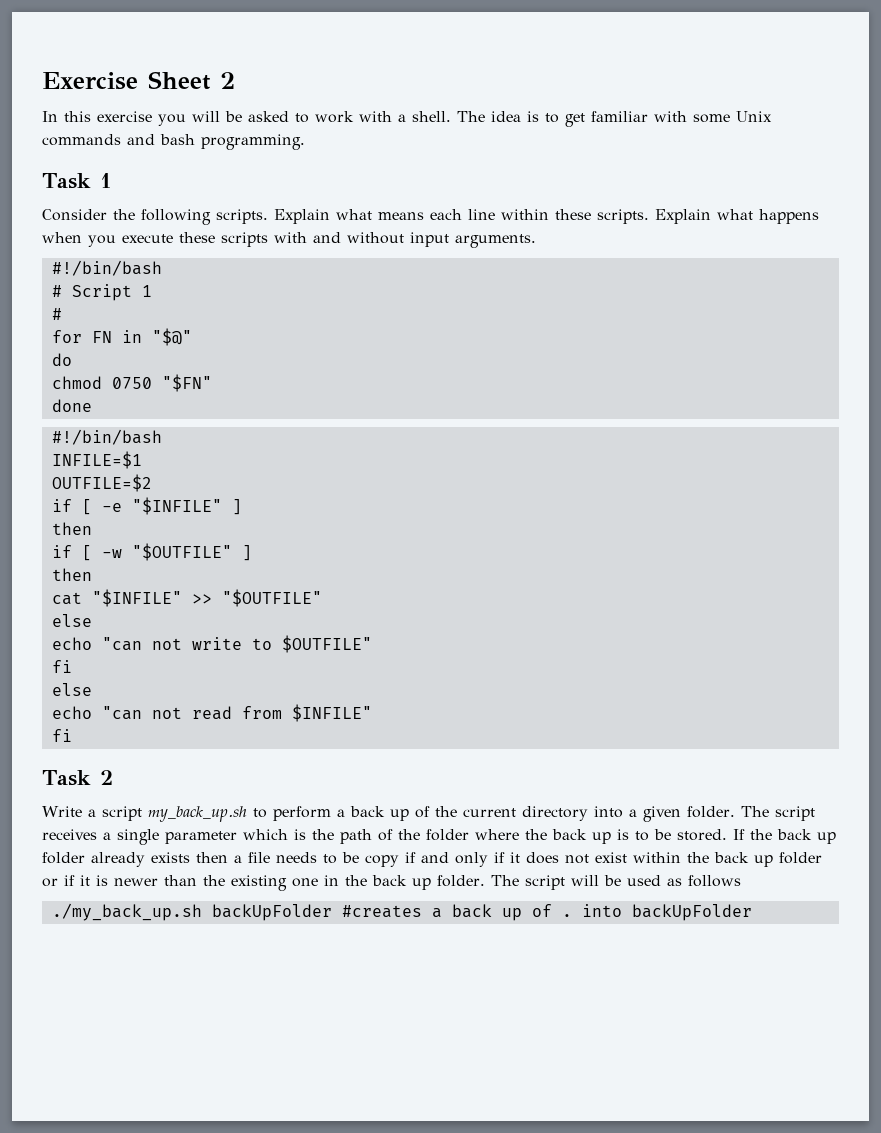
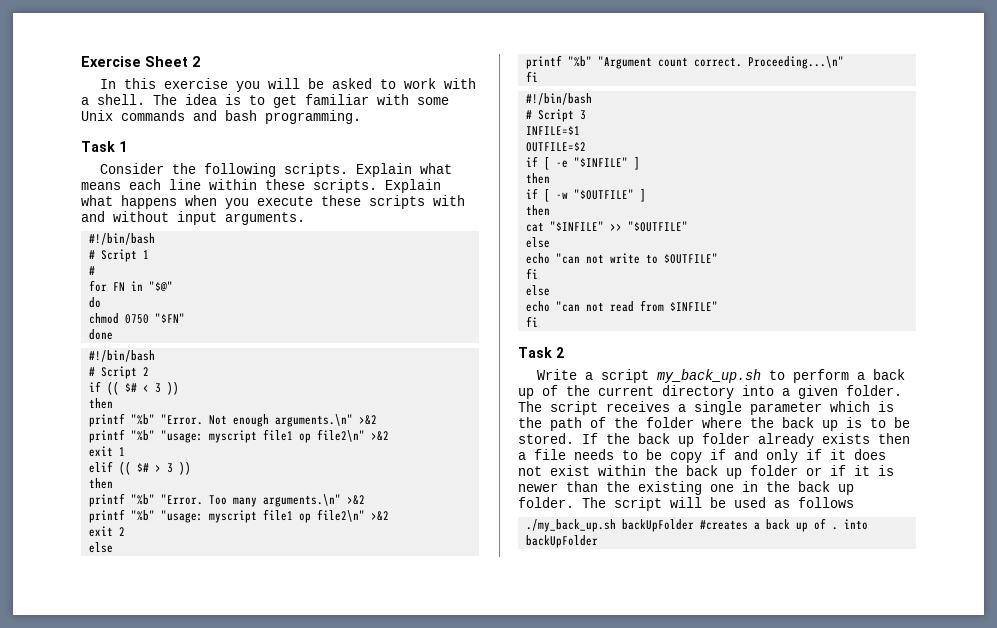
(162, 437) none -> [89,366,150,379] [89,381,180,395] [89,398,114,409] [89,413,378,427] [89,429,390,443] [89,446,126,457] [89,461,192,475] [89,478,114,489] [89,493,366,507] [89,509,390,523] [89,526,126,537] [89,542,114,553] [526,55,845,69] [526,71,539,82] [526,93,593,105] [526,109,587,122] // # Script 2 // if (( $# < 3 )) // then // printf "%b" "Error. Not enough arguments.\n" >&2 // printf "%b" "usage: myscript file1 op file2\n" >&2 // exit 1 // elif (( $# > 3 )) // then // printf "%b" "Error. Too many arguments.\n" >&2 // printf "%b" "usage: myscript file1 op file2\n" >&2 // exit 2 // else // printf "%b" "Argument count correct. Proceeding...\n" // fi // #!/bin/bash // # Script 3

